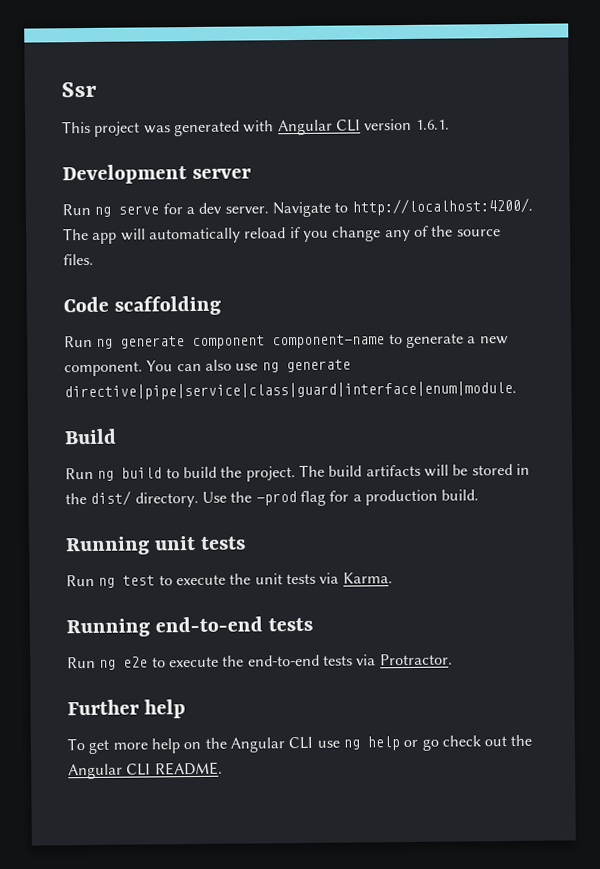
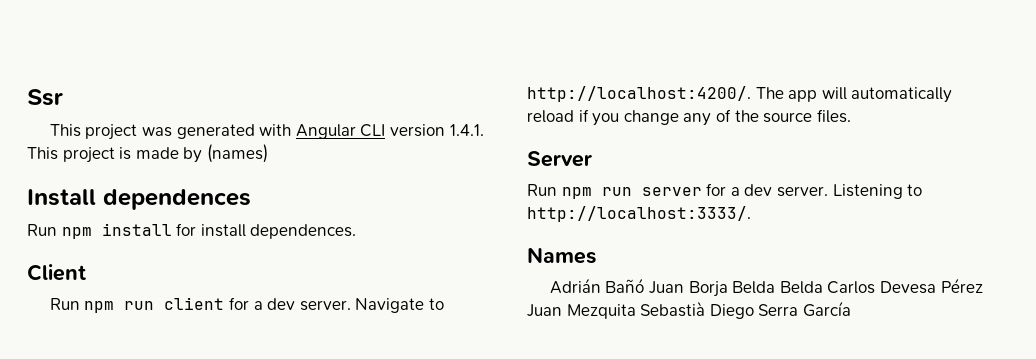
[415,119,450,130] [62,164,253,185] [62,203,160,217] 1.6.1. // Development server // Run ng serve -> [449,124,484,136] [27,144,268,163] [27,189,251,210] [27,223,357,239] [27,264,86,281] [49,297,225,313] 1.4.1. This project is made by (names) // Install dependences // Run npm install for install dependences. // Client // Run npm run client
[63,295,222,316] [64,333,509,350] [64,359,351,377] [64,380,517,401] [64,428,117,445] [65,463,530,482] [65,489,480,508] [65,535,247,556] [66,572,393,588] [66,616,314,638] [67,653,453,670] [67,699,187,719] [67,734,533,755] [68,761,223,780] Code scaffolding // Run ng generate component component-name to generate a new component. You can also use ng generate directive|pipe|service|class|guard|interface|enum|module. // Build // Run ng build to build the project. The build artifacts will be stored in the dist/ directory. Use the -prod flag for a production build. // Running unit tests // Run ng test to execute the unit tests via Karma. // Running end-to-end tests // Run ng e2e to execute the end-to-end tests via Protractor. // Further help // To get more help on the Angular CLI use ng help or go check out the Angular CLI README. -> [527,151,592,167] [527,183,923,199] [527,206,751,222] [527,247,596,264] [549,278,983,297] [527,301,851,319] Server // Run npm run server for a dev server. Listening to http://localhost:3333/. // Names // Adrián Bañó Juan Borja Belda Belda Carlos Devesa Pérez Juan Mezquita Sebastià Diego Serra García

